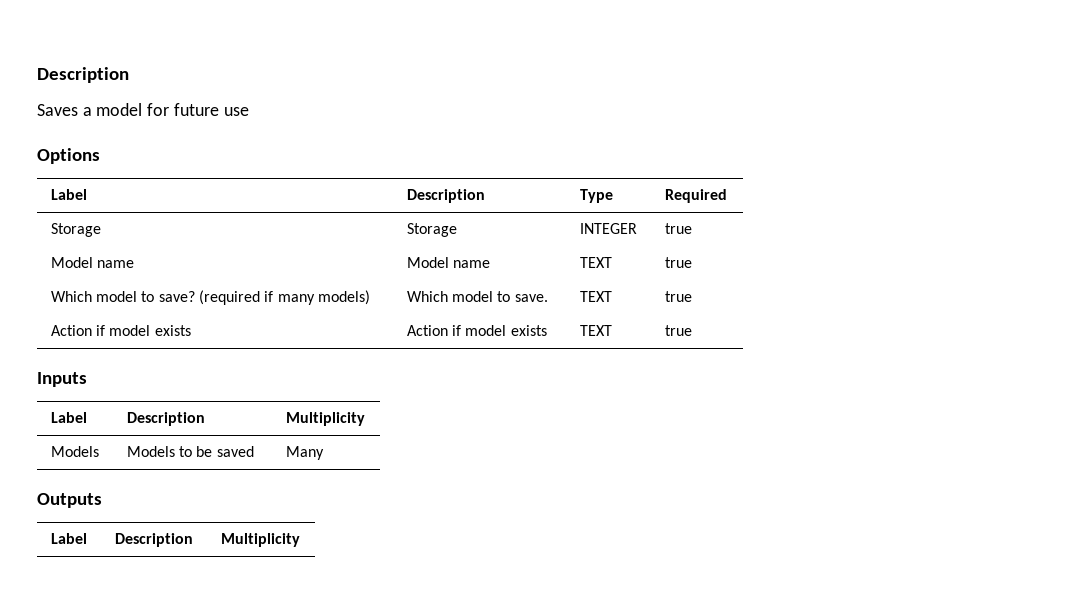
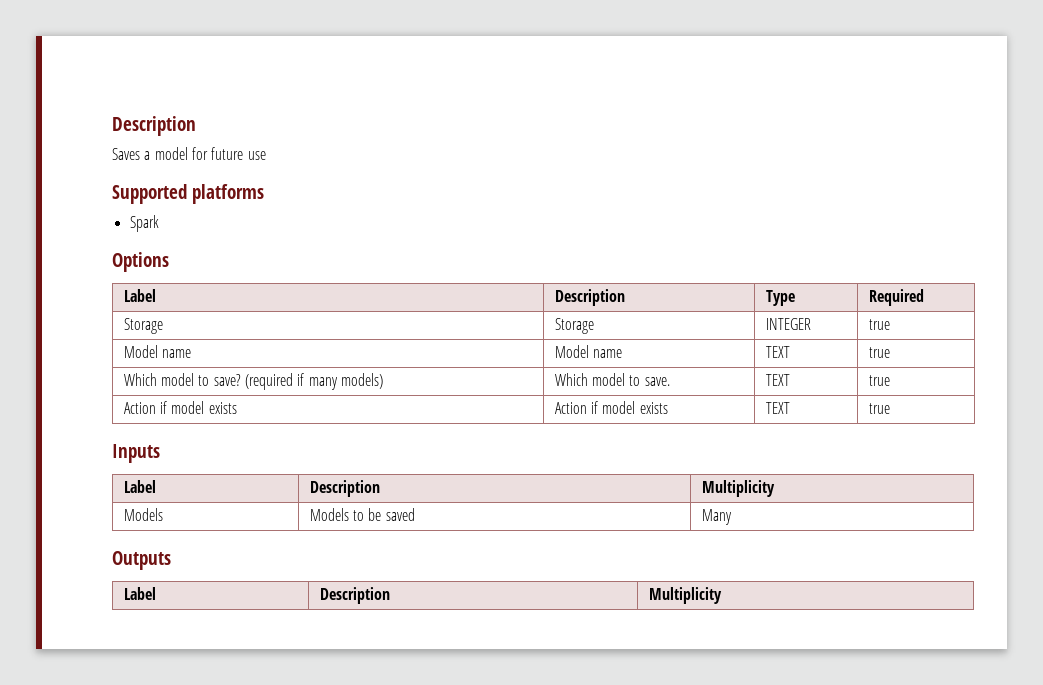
(249, 111) none -> [112,184,264,204] [129,215,159,232] // Supported platforms // Spark

